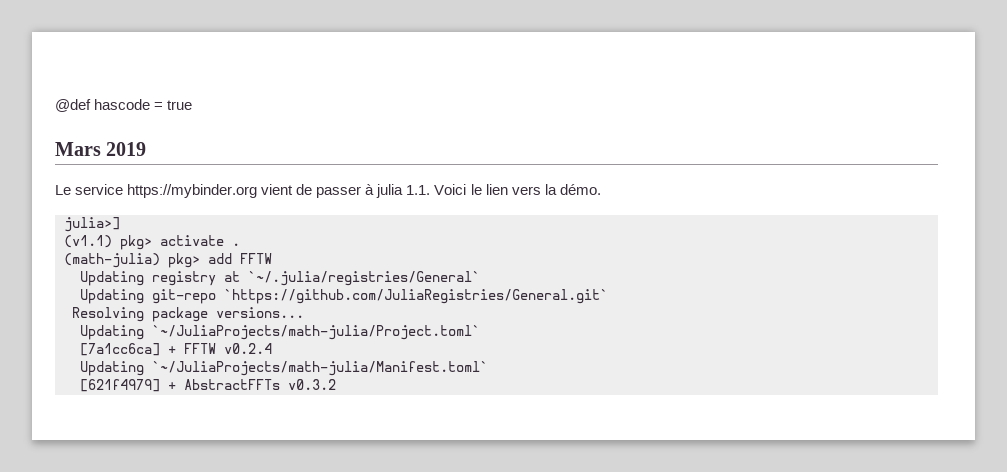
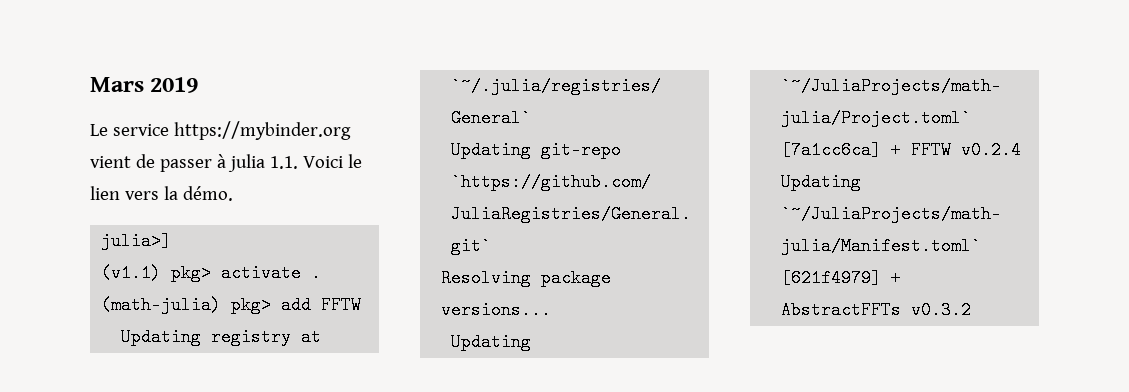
[55,99,193,112] @def hascode = true // -> (90, 84) none

